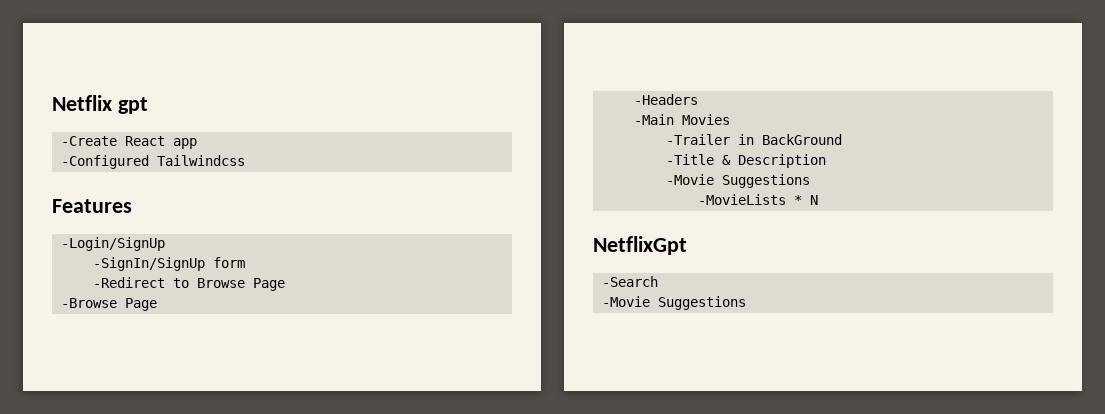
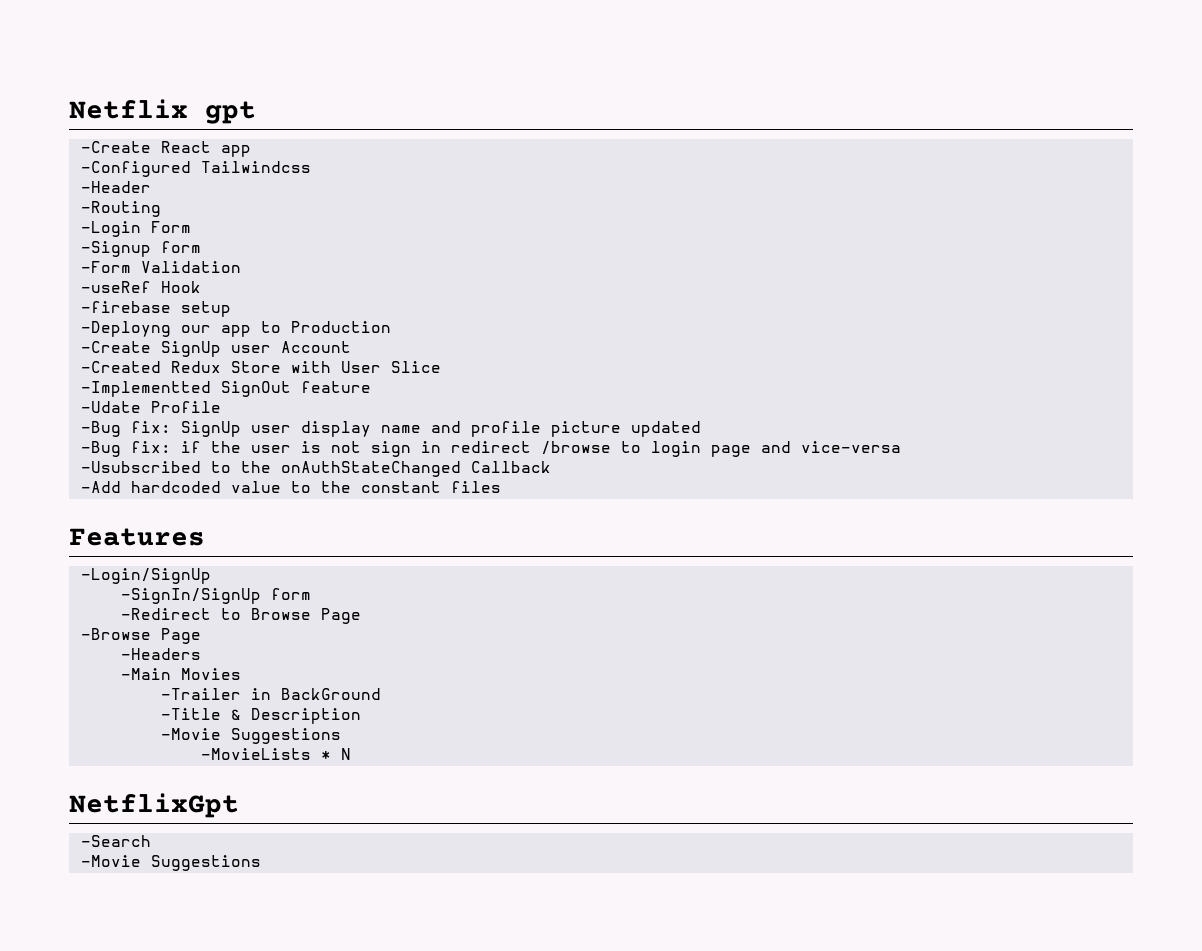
(246, 160) none -> [81,181,151,193] [81,201,161,217] [81,221,191,237] [81,241,201,257] [81,261,241,273] [81,281,201,293] [81,301,231,317] [81,321,391,337] [81,341,351,357] [81,361,441,373] [81,381,371,397] [81,401,221,413] [81,421,701,437] [81,441,901,457] [81,461,551,477] [81,481,501,493] // -Header // -Routing // -Login Form // -Signup form // -Form Validation // -useRef Hook // -firebase setup // -Deployng our app to Production // -Create SignUp user Account // -Created Redux Store with User Slice // -Implementted SignOut feature // -Udate Profile // -Bug fix: SignUp user display name and profile picture updated // -Bug fix: if the user is not sign in redirect /browse to login page and vice-versa // -Usubscribed to the onAuthStateChanged Callback // -Add hardcoded value to the constant files

